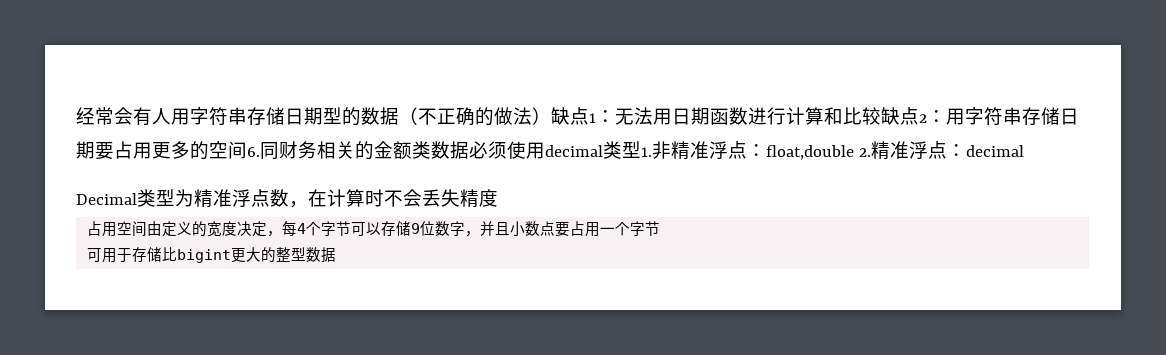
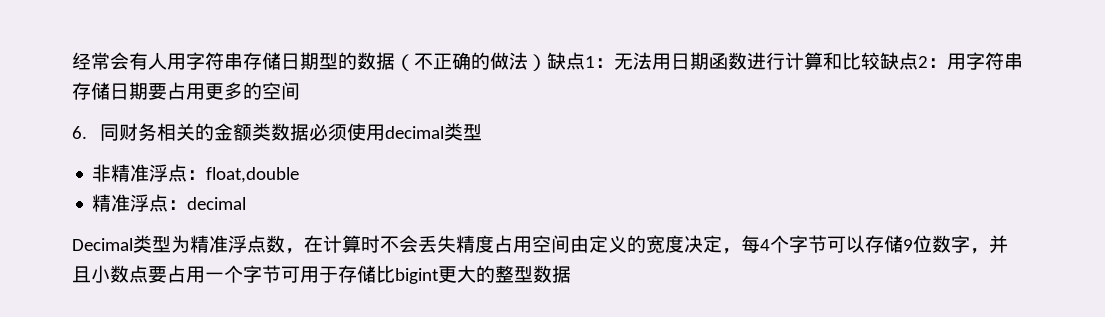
(247, 150) none -> (300, 91) //
[641,147,652,157] 1. -> (482, 132) //
[858,148,871,157] 2. -> (300, 175) //
(498, 198) // -> (494, 244) none
(661, 228) // -> (281, 274) none

